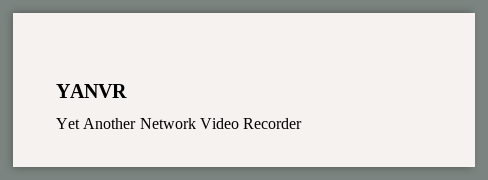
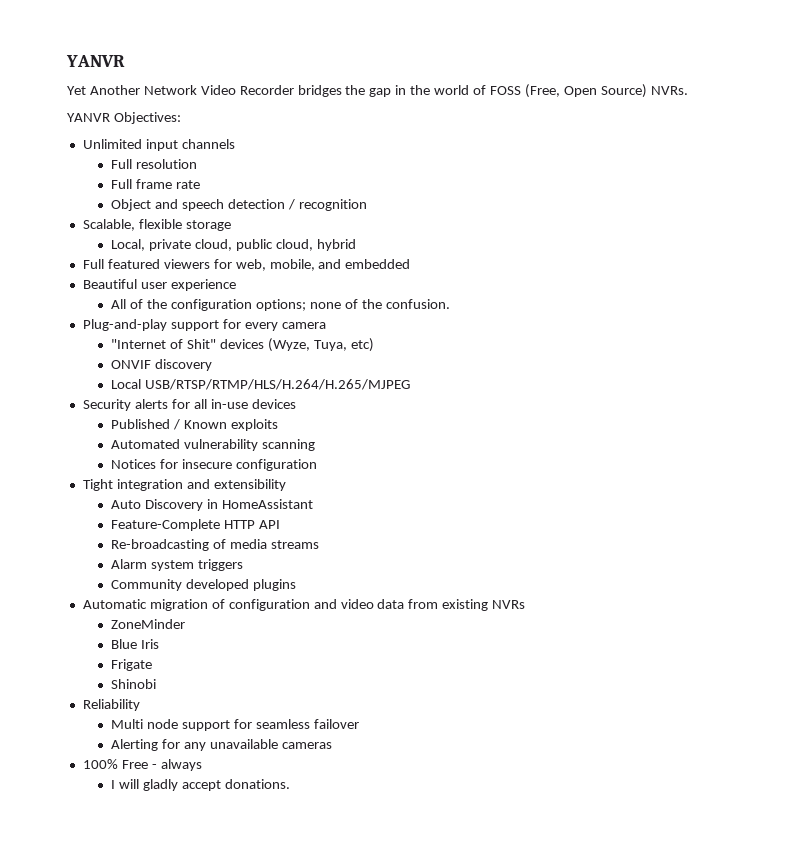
(303, 123) none -> [297,84,688,98] [67,112,181,124] [82,139,235,151] [111,159,198,169] [111,179,201,189] [111,199,367,211] [82,219,231,231] [111,239,356,251] [82,259,411,271] [82,279,236,291] [111,299,450,311] [82,319,326,331] [111,338,374,352] [111,359,213,371] [111,379,411,390] [82,399,296,411] [111,419,278,431] [111,439,316,451] [111,459,317,471] [82,479,286,491] [111,499,313,511] [111,519,281,531] [111,539,319,551] [111,559,244,571] [111,579,297,591] [82,599,526,611] [111,619,186,629] [111,639,160,649] [111,659,153,671] [111,679,157,689] [82,699,140,711] [111,719,359,731] [111,739,332,751] [82,759,202,771] [111,779,290,791] bridges the gap in the world of FOSS (Free, Open Source) NVRs. // YANVR Objectives: // Unlimited input channels // Full resolution // Full frame rate // Object and speech detection / recognition // Scalable, flexible storage // Local, private cloud, public cloud, hybrid // Full featured viewers for web, mobile, and embedded // Beautiful user experience // All of the configuration options; none of the confusion. // Plug-and-play support for every camera // "Internet of Shit" devices (Wyze, Tuya, etc) // ONVIF discovery // Local USB/RTSP/RTMP/HLS/H.264/H.265/MJPEG // Security alerts for all in-use devices // Published / Known exploits // Automated vulnerability scanning // Notices for insecure configuration // Tight integration and extensibility // Auto Discovery in HomeAssistant // Feature-Complete HTTP API // Re-broadcasting of media streams // Alarm system triggers // Community developed plugins // Automatic migration of configuration and video data from existing NVRs // ZoneMinder // Blue Iris // Frigate // Shinobi // Reliability // Multi node support for seamless failover // Alerting for any unavailable cameras // 100% Free - always // I will gladly accept donations.

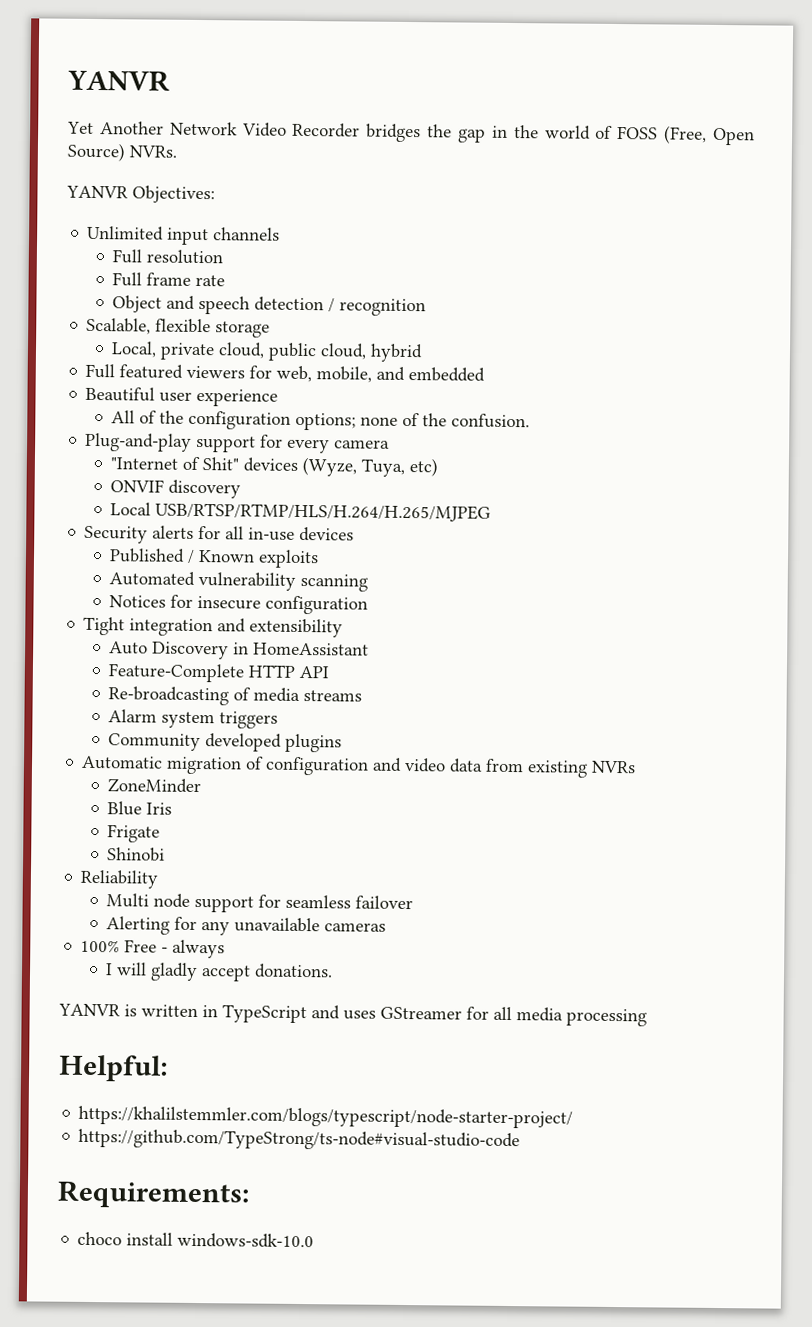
(290, 784) none -> [58,1003,647,1027] [58,1054,168,1082] [78,1105,574,1129] [78,1128,521,1152] [57,1180,250,1209] [77,1231,315,1249] // YANVR is written in TypeScript and uses GStreamer for all media processing // Helpful: // https://khalilstemmler.com/blogs/typescript/node-starter-project/ // https://github.com/TypeStrong/ts-node#visual-studio-code // Requirements: // choco install windows-sdk-10.0

